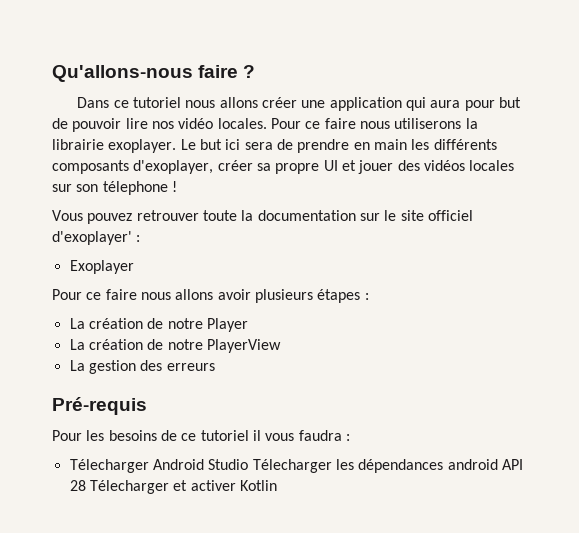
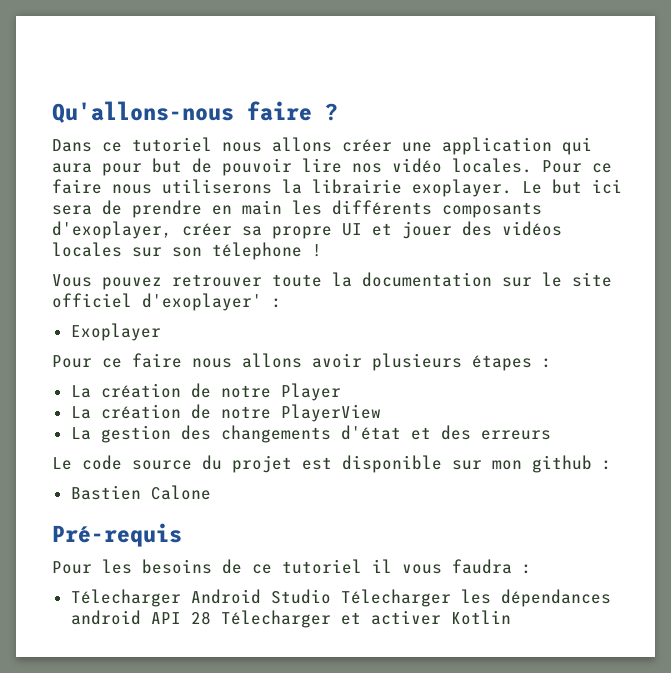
[166,363,215,371] erreurs -> [220,425,551,443] [52,455,612,473] [70,485,211,500] changements d'état et des erreurs // Le code source du projet est disponible sur mon github : // Bastien Calone

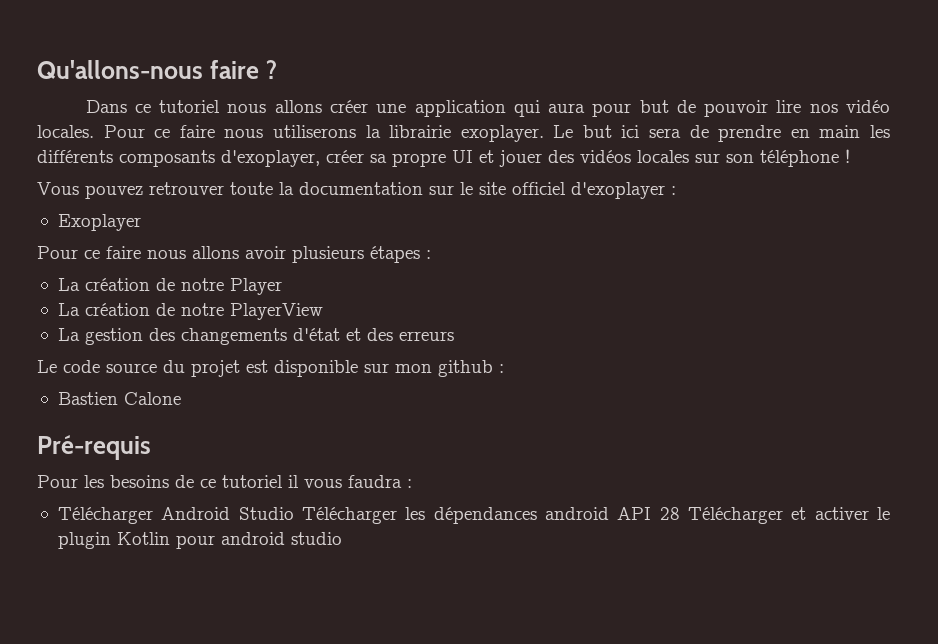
[212,242,302,260] télephone -> [760,150,839,167] téléphone
[142,293,262,311] d'exoplayer' -> [571,182,665,199] d'exoplayer
[70,589,181,607] Télecharger -> [57,507,153,524] Télécharger
[340,589,451,607] Télecharger -> [301,507,397,524] Télécharger
[220,610,331,628] Télecharger -> [687,507,783,524] Télécharger
[450,610,511,625] Kotlin -> [877,507,891,520] [57,532,342,549] le plugin Kotlin pour android studio

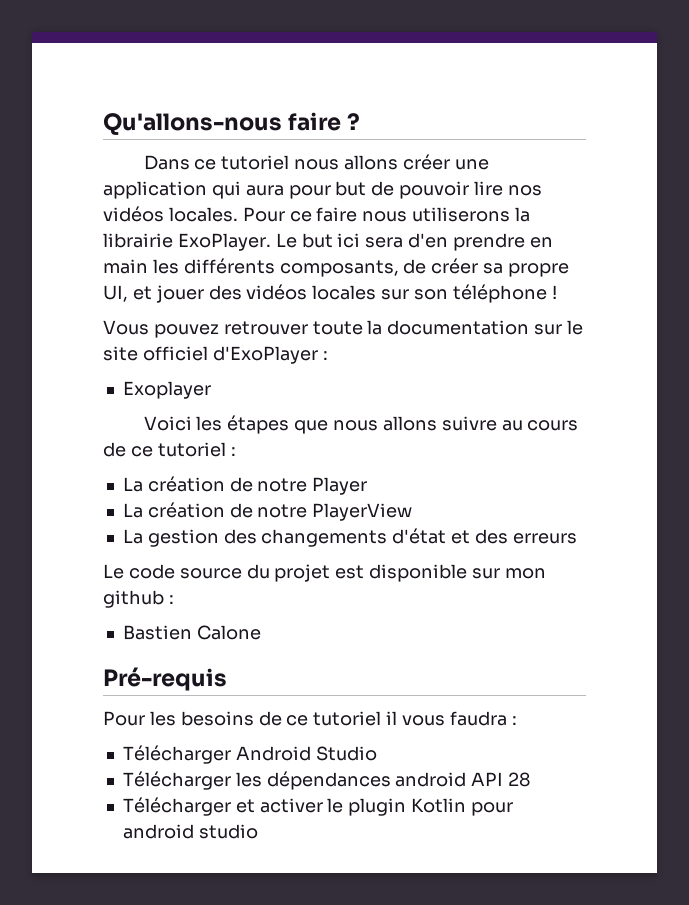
[845,100,890,113] vidéo -> [103,206,164,222] vidéos
[460,125,544,142] exoplayer. -> [177,233,271,251] ExoPlayer.
[689,125,709,138] de -> [408,233,449,248] d'en
[119,150,320,167] composants d'exoplayer, -> [279,259,427,277] composants, de
[452,150,473,163] UI -> [103,285,128,302] UI,
[571,182,665,199] d'exoplayer -> [212,346,318,364] d'ExoPlayer
[37,246,420,263] Pour ce faire nous allons avoir plusieurs étapes -> [143,415,579,434] [103,442,226,457] Voici les étapes que nous allons suivre au cours de ce tutoriel
(294, 513) none -> (377, 753) //
(680, 513) none -> (531, 779) //

